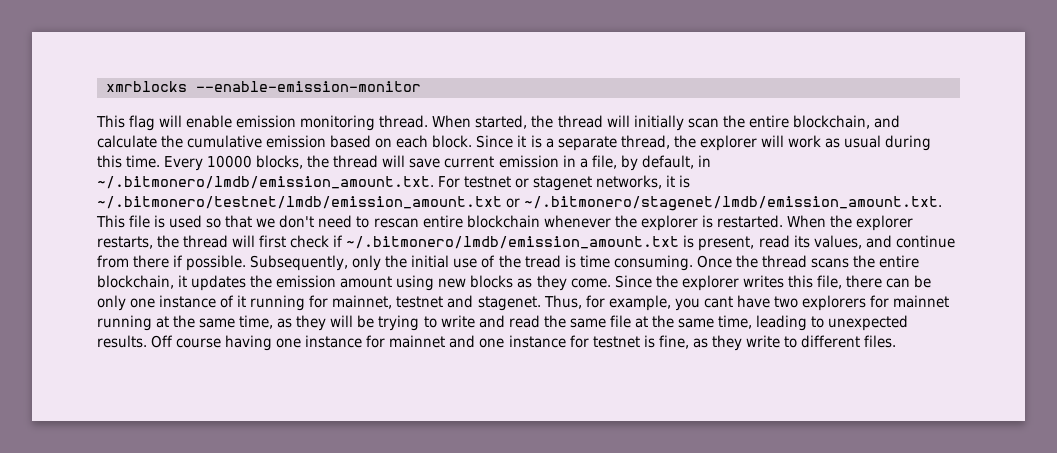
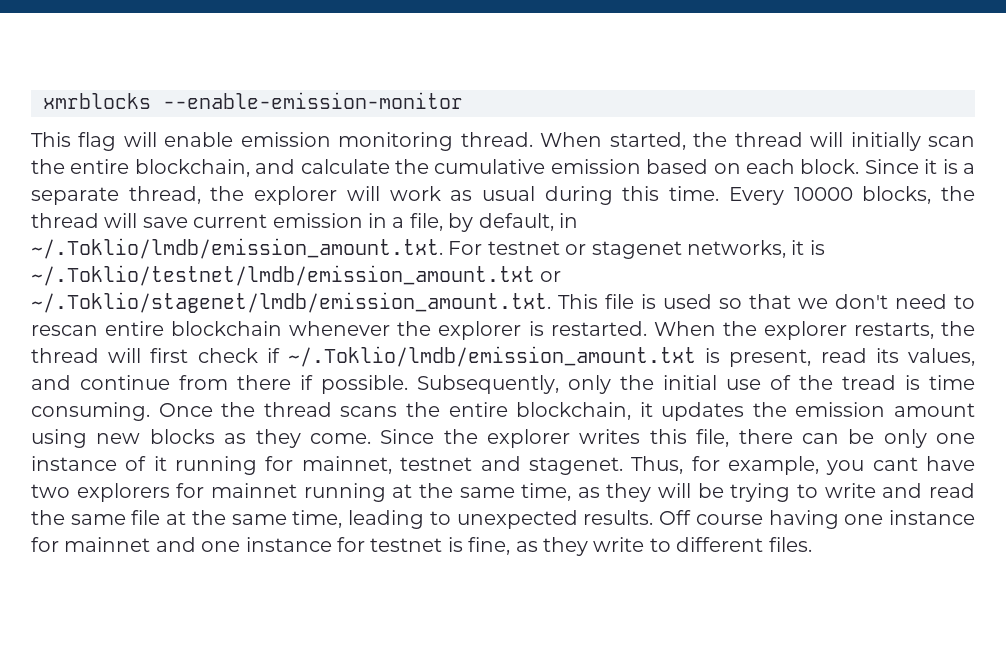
[97,176,434,189] ~/.bitmonero/lmdb/emission_amount.txt. -> [31,238,443,259] ~/.Toklio/lmdb/emission_amount.txt.
[97,196,943,211] ~/.bitmonero/testnet/lmdb/emission_amount.txt or ~/.bitmonero/stagenet/lmdb/emission_amount.txt. -> [31,265,562,286] [31,292,551,313] ~/.Toklio/testnet/lmdb/emission_amount.txt or ~/.Toklio/stagenet/lmdb/emission_amount.txt.
[346,236,680,249] ~/.bitmonero/lmdb/emission_amount.txt -> [288,346,696,367] ~/.Toklio/lmdb/emission_amount.txt

